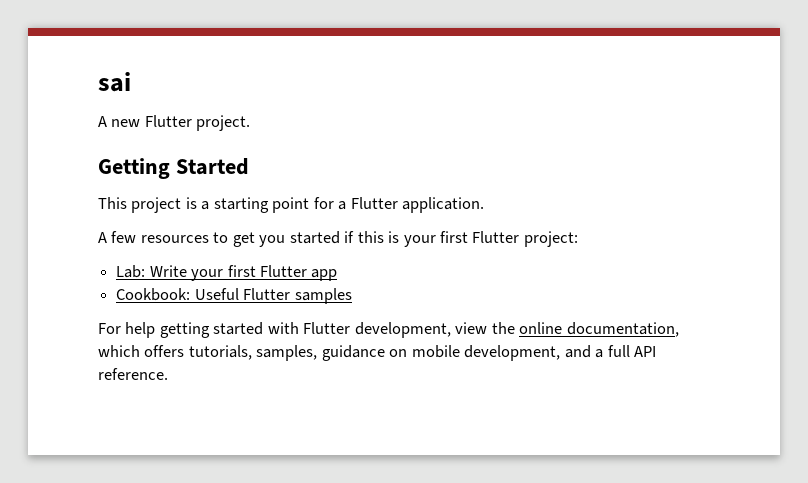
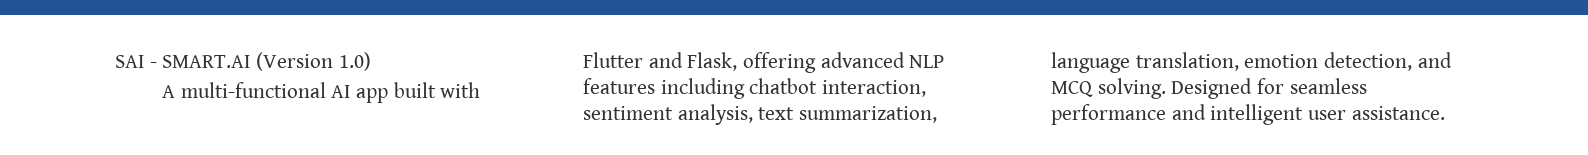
[98,72,131,92] [98,115,251,131] [98,158,249,179] [98,197,485,213] [98,231,578,247] [116,265,338,281] [116,288,352,304] [98,322,679,338] [98,345,657,361] [98,368,168,380] sai // A new Flutter project. // Getting Started // This project is a starting point for a Flutter application. // A few resources to get you started if this is your first Flutter project: // Lab: Write your first Flutter app // Cookbook: Useful Flutter samples // For help getting started with Flutter development, view the online documentation, which offers tutorials, samples, guidance on mobile development, and a full API reference. -> [115,52,371,71] [162,82,481,103] [583,52,945,73] [583,78,927,99] [583,104,938,125] [1051,52,1452,73] [1051,78,1367,99] [1051,104,1445,125] SAI - SMART.AI (Version 1.0) // A multi-functional AI app built with Flutter and Flask, offering advanced NLP features including chatbot interaction, sentiment analysis, text summarization, language translation, emotion detection, and MCQ solving. Designed for seamless performance and intelligent user assistance.

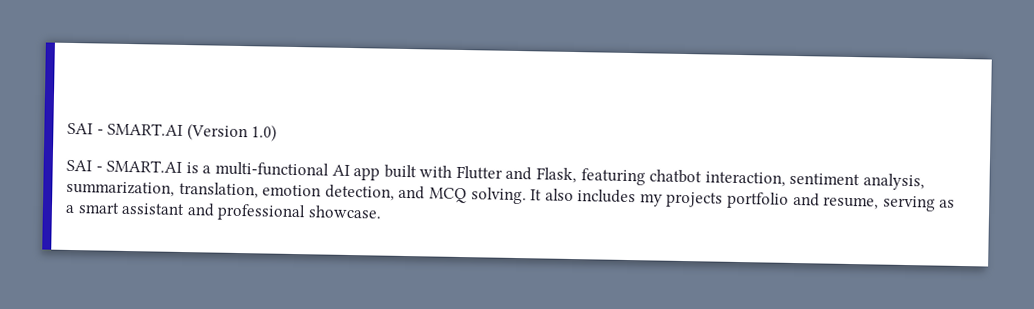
[162,85,176,98] A -> [66,159,212,174] SAI - SMART.AI is a
[743,52,945,73] [583,78,745,99] offering advanced NLP features including -> [580,168,646,186] featuring
[758,106,938,123] [1051,52,1130,73] text summarization, language -> [66,180,175,197] summarization,
[1171,78,1367,99] [1051,104,1445,125] Designed for seamless performance and intelligent user assistance. -> [530,188,956,212] [65,202,382,222] It also includes my projects portfolio and resume, serving as a smart assistant and professional showcase.

